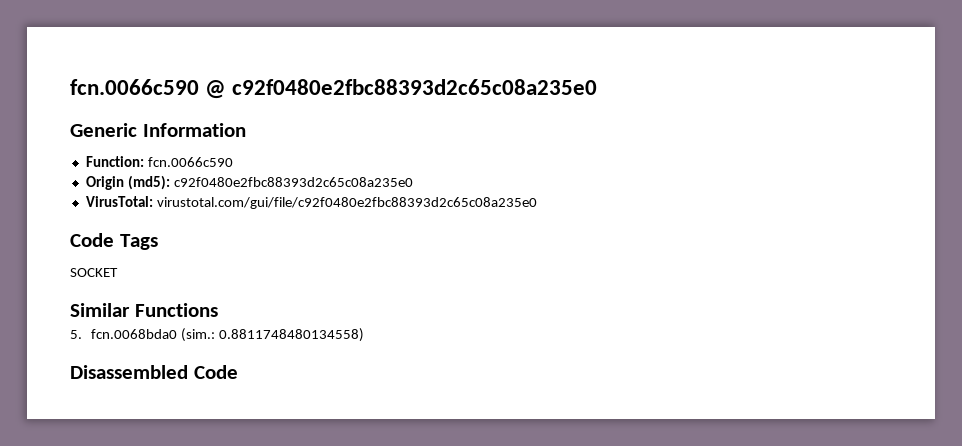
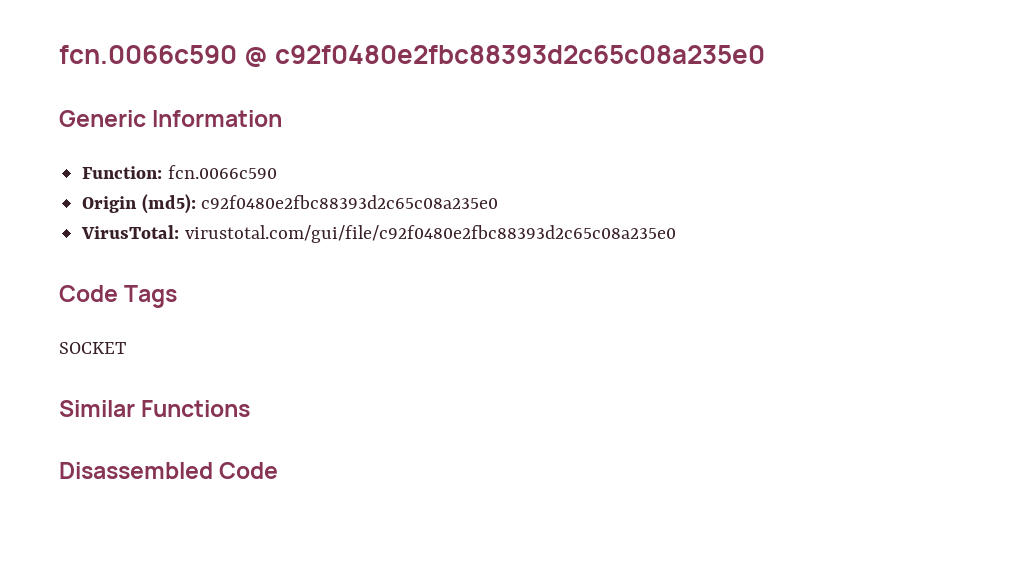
[70,328,365,342] // 5. fcn.0068bda0 (sim.: 0.8811748480134558) -> (251, 408) none

